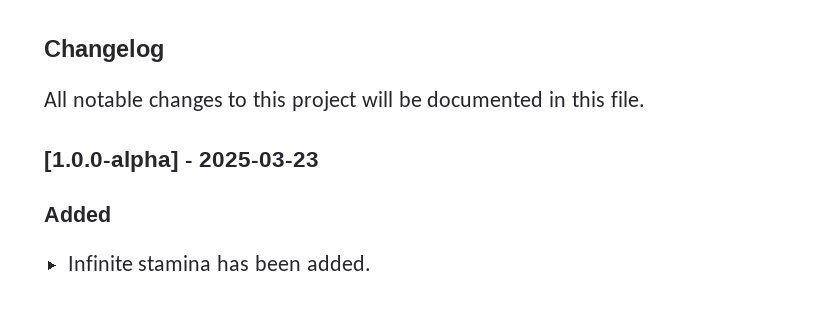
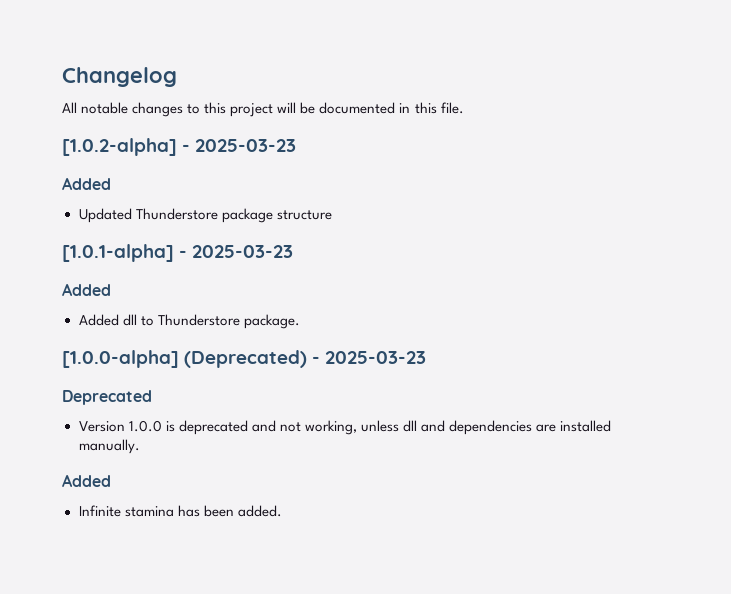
[44,151,320,172] [44,206,111,222] [1.0.0-alpha] - 2025-03-23 // Added -> [62,138,297,156] [62,177,111,190] [78,208,332,223] [62,244,294,262] [62,283,111,296] [78,314,300,329] [62,350,427,368] [62,390,152,405] [78,420,612,435] [78,439,140,454] [62,474,111,487] [1.0.2-alpha] - 2025-03-23 // Added // Updated Thunderstore package structure // [1.0.1-alpha] - 2025-03-23 // Added // Added dll to Thunderstore package. // [1.0.0-alpha] (Deprecated) - 2025-03-23 // Deprecated // Version 1.0.0 is deprecated and not working, unless dll and dependencies are installed manually. // Added

